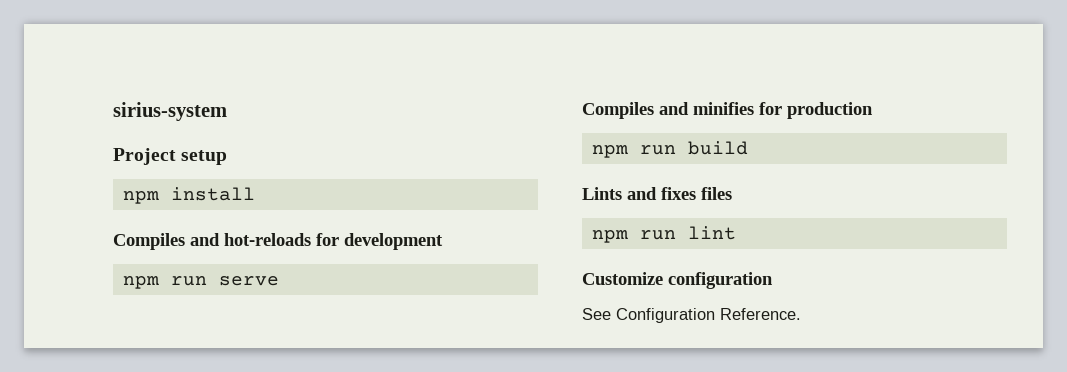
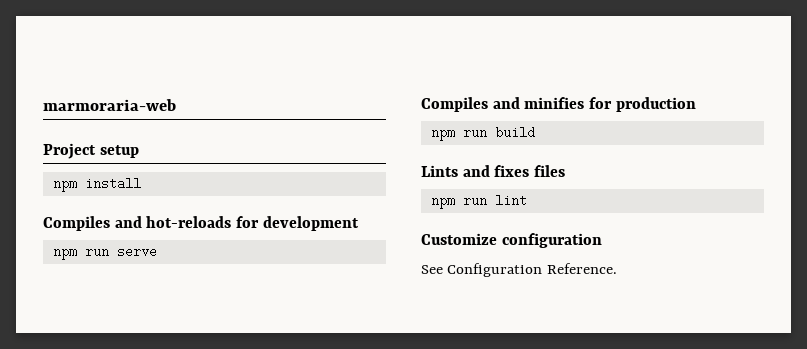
[113,102,227,121] sirius-system -> [43,99,176,111] marmoraria-web

